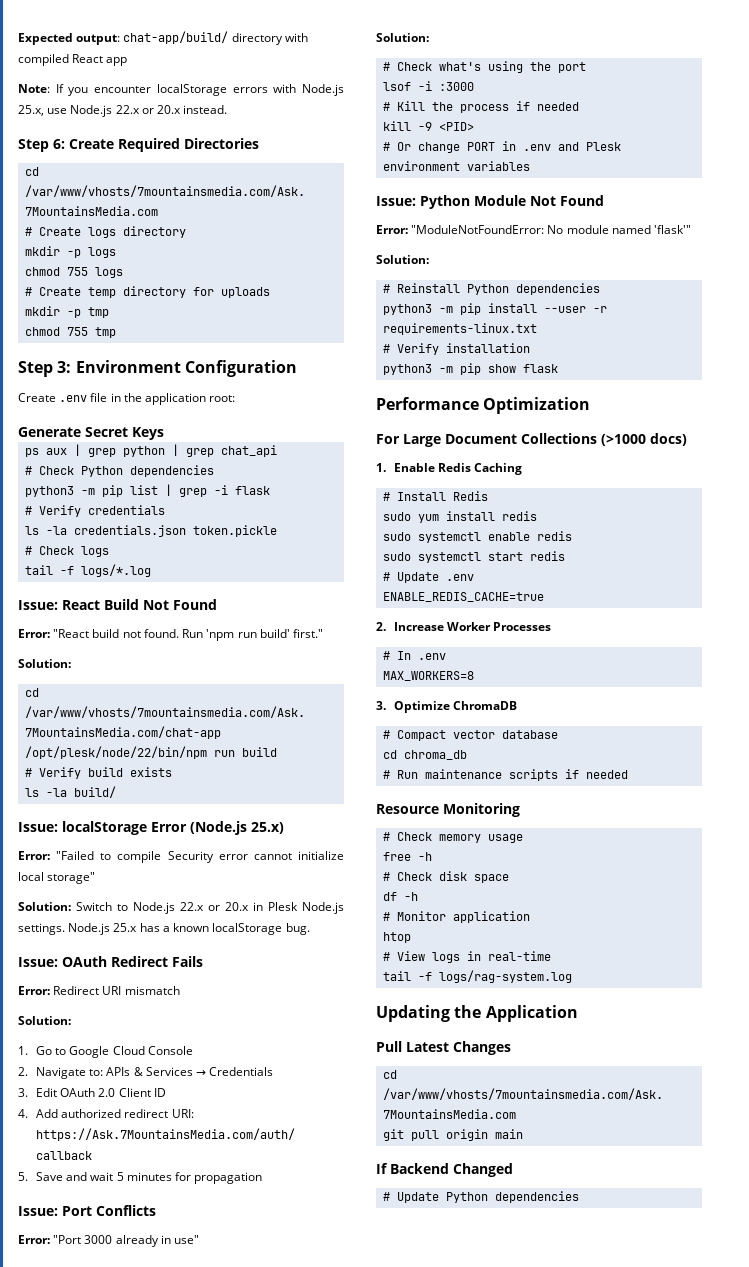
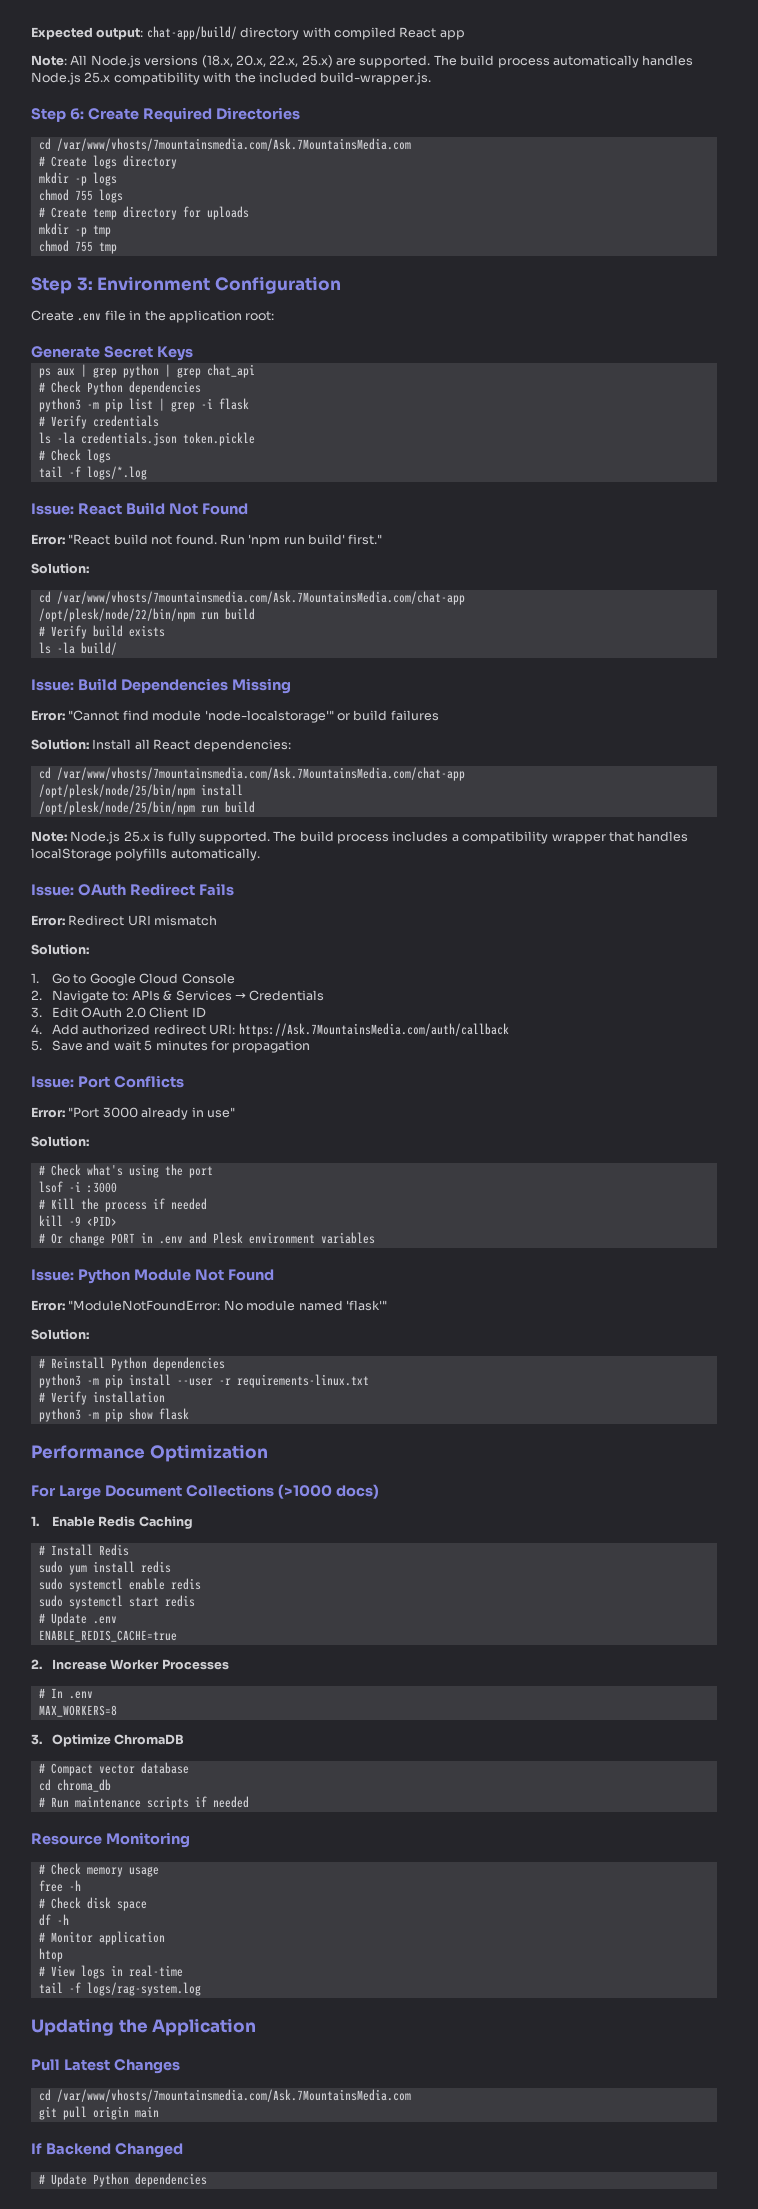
[55,84,345,96] [18,105,228,117] If you encounter localStorage errors with Node.js 25.x, use Node.js 22.x or 20.x instead. -> [70,55,694,68] [31,72,432,85] All Node.js versions (18.x, 20.x, 22.x, 25.x) are supported. The build process automatically handles Node.js 25.x compatibility with the included build-wrapper.js.
[62,821,284,835] [18,851,344,863] [18,872,96,884] [18,902,344,914] [18,923,310,935] localStorage Error (Node.js 25.x) // Error: "Failed to compile Security error cannot initialize local storage" // Solution: Switch to Node.js 22.x or 20.x in Plesk Node.js settings. Node.js 25.x has a known localStorage bug. -> [77,678,291,694] [31,710,439,723] [31,739,291,752] [38,767,465,781] [38,784,243,798] [38,801,255,815] [31,831,689,844] [31,848,260,861] Build Dependencies Missing // Error: "Cannot find module 'node-localstorage'" or build failures // Solution: Install all React dependencies: // cd /var/www/vhosts/7mountainsmedia.com/Ask.7MountainsMedia.com/chat-app // /opt/plesk/node/25/bin/npm install // /opt/plesk/node/25/bin/npm run build // Note: Node.js 25.x is fully supported. The build process includes a compatibility wrapper that handles localStorage polyfills automatically.

